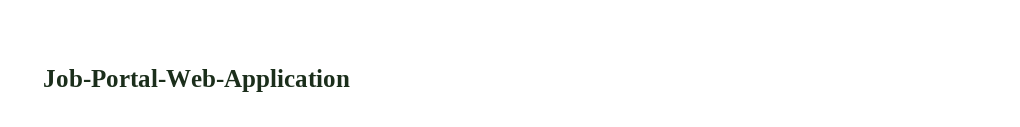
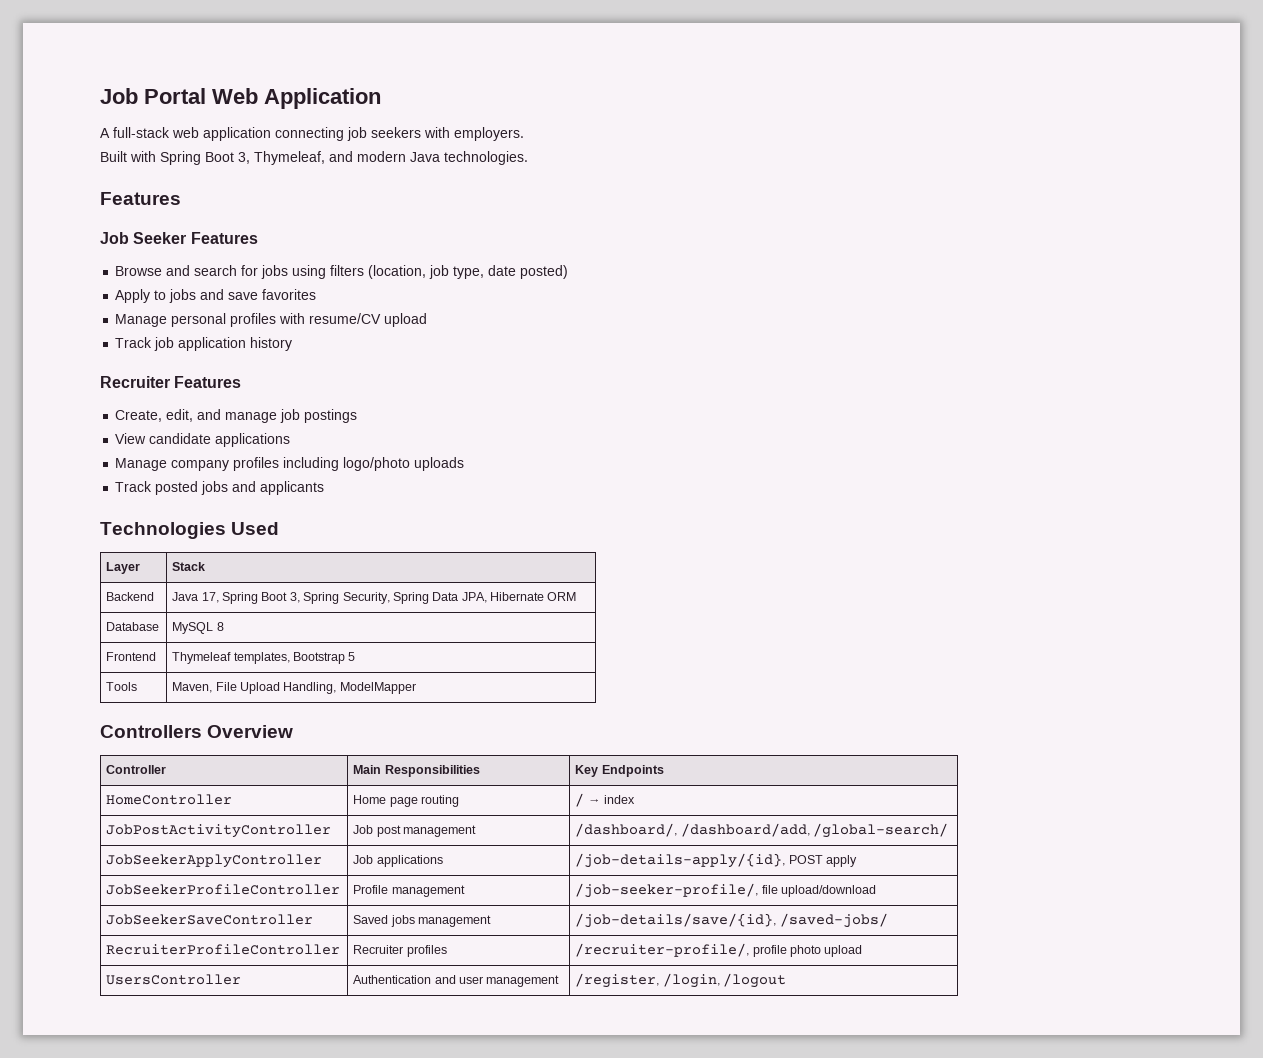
[43,69,350,92] Job-Portal-Web-Application -> [100,88,381,109] [100,127,524,141] [100,151,528,165] [100,192,181,205] [100,232,258,244] [115,265,569,279] [115,289,317,303] [115,313,428,327] [115,337,293,351] [100,376,242,388] [115,409,358,423] [115,433,291,447] [115,457,465,471] [115,481,325,495] [100,522,280,539] [106,562,141,574] [172,562,206,571] [106,592,155,601] [172,592,577,604] [106,622,160,631] [172,622,224,634] [106,652,157,661] [172,652,356,664] [106,682,138,691] [172,682,416,694] [100,725,294,738] [106,765,167,774] [353,765,480,777] [575,765,664,777] [106,794,233,805] [353,795,460,807] [575,793,636,807] [106,824,332,838] [353,825,477,837] [575,823,949,838] [106,854,323,868] [353,855,443,867] [575,853,858,868] [106,884,341,895] [353,885,465,897] [575,883,877,898] [106,914,314,925] [353,915,492,927] [575,913,888,928] [106,944,341,955] [353,945,447,957] [575,943,863,957] [106,974,242,985] [353,975,560,987] [575,973,787,988] Job Portal Web Application // A full-stack web application connecting job seekers with employers. // Built with Spring Boot 3, Thymeleaf, and modern Java technologies. // Features // Job Seeker Features // Browse and search for jobs using filters (location, job type, date posted) // Apply to jobs and save favorites // Manage personal profiles with resume/CV upload // Track job application history // Recruiter Features // Create, edit, and manage job postings // View candidate applications // Manage company profiles including logo/photo uploads // Track posted jobs and applicants // Technologies Used // Layer | Stack // Backend | Java 17, Spring Boot 3, Spring Security, Spring Data JPA, Hibernate ORM // Database | MySQL 8 // Frontend | Thymeleaf templates, Bootstrap 5 // Tools | Maven, File Upload Handling, ModelMapper // Controllers Overview // Controller | Main Responsibilities | Key Endpoints // HomeController | Home page routing | / → index // JobPostActivityController | Job post management | /dashboard/, /dashboard/add, /global-search/ // JobSeekerApplyController | Job applications | /job-details-apply/{id}, POST apply // JobSeekerProfileController | Profile management | /job-seeker-profile/, file upload/download // JobSeekerSaveController | Saved jobs management | /job-details/save/{id}, /saved-jobs/ // RecruiterProfileController | Recruiter profiles | /recruiter-profile/, profile photo upload // UsersController | Authentication and user management | /register, /login, /logout

